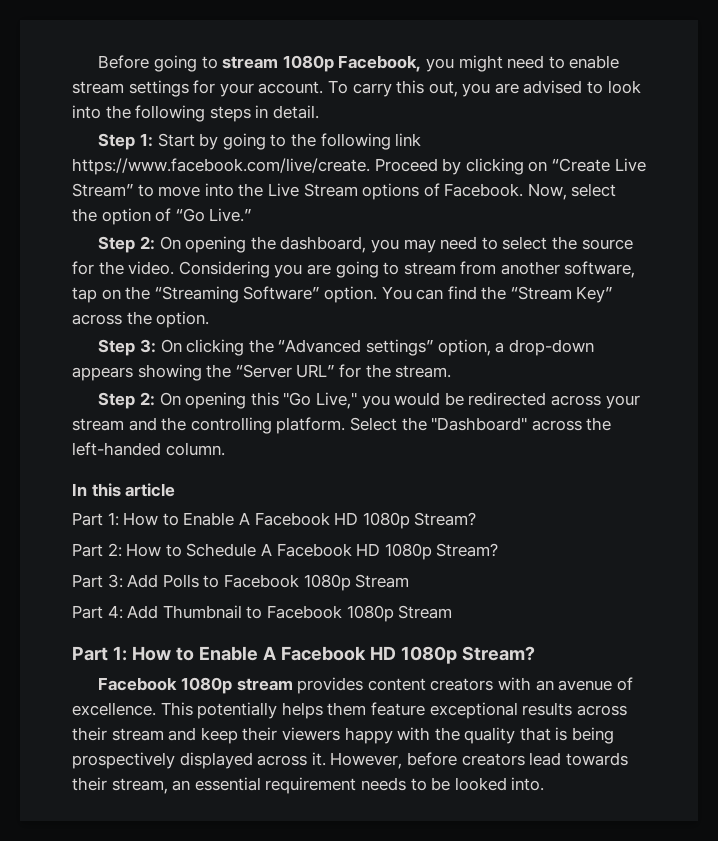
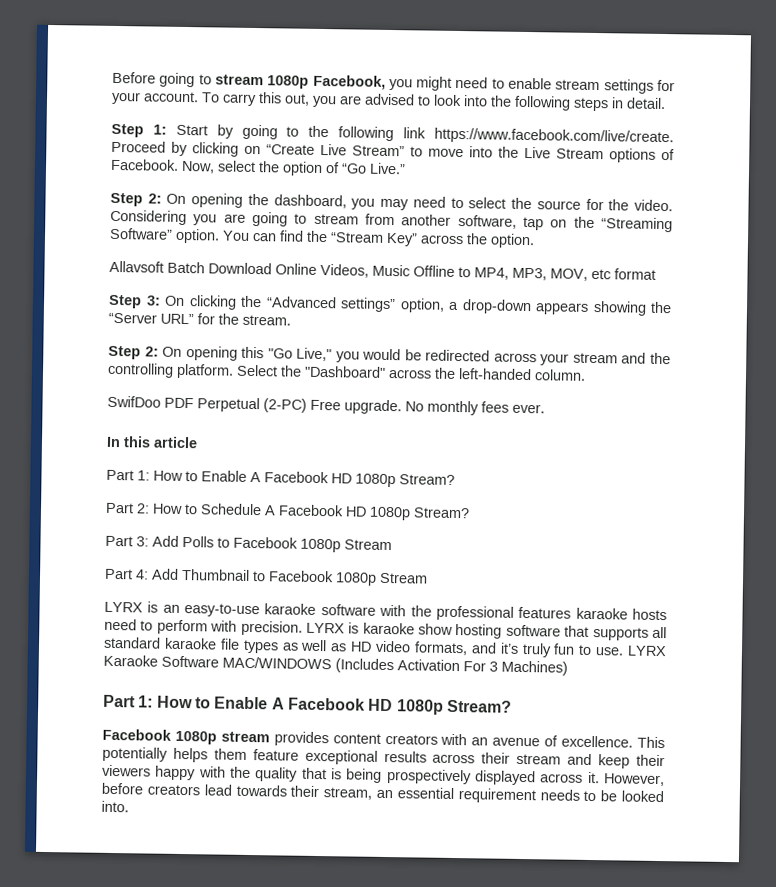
(210, 319) none -> [109,260,656,281] // Allavsoft Batch Download Online Videos, Music Offline to MP4, MP3, MOV, etc format
(225, 449) none -> [107,395,545,416] // SwifDoo PDF Perpetual (2-PC) Free upgrade. No monthly fees ever.
(453, 612) none -> [104,601,668,621] [104,618,667,641] [103,636,667,658] [103,654,568,676] // LYRX is an easy-to-use karaoke software with the professional features karaoke hosts need to perform with precision. LYRX is karaoke show hosting software that supports all standard karaoke file types as well as HD video formats, and it’s truly fun to use. LYRX Karaoke Software MAC/WINDOWS (Includes Activation For 3 Machines)

